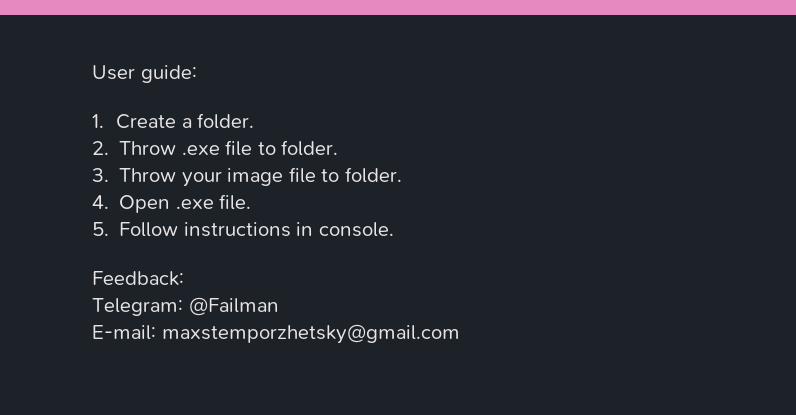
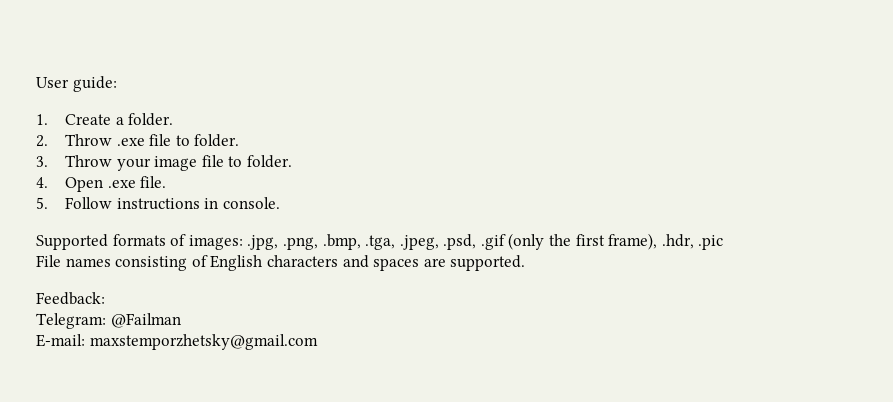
(394, 229) none -> [36,233,724,250] [36,255,526,271] // Supported formats of images: .jpg, .png, .bmp, .tga, .jpeg, .psd, .gif (only the first frame), .hdr, .pic // File names consisting of English characters and spaces are supported.

